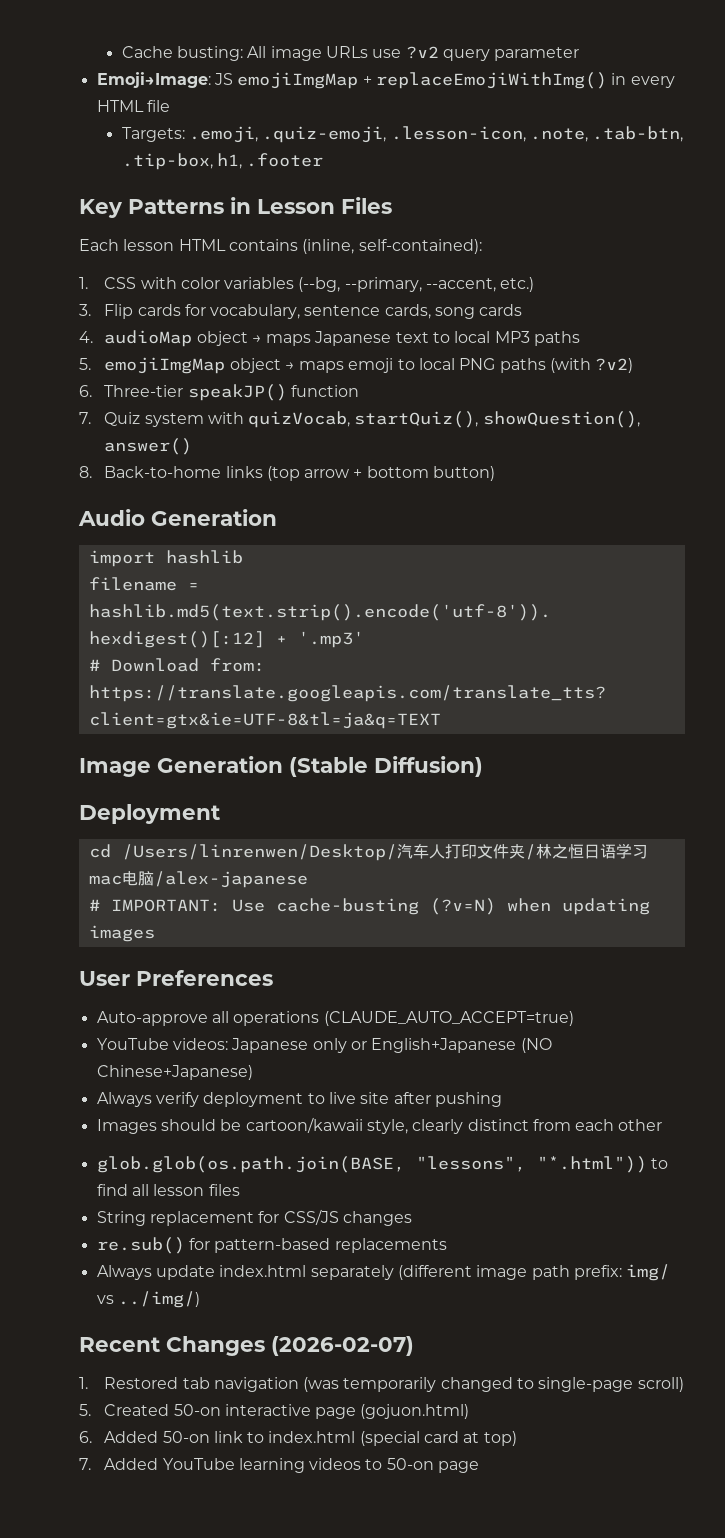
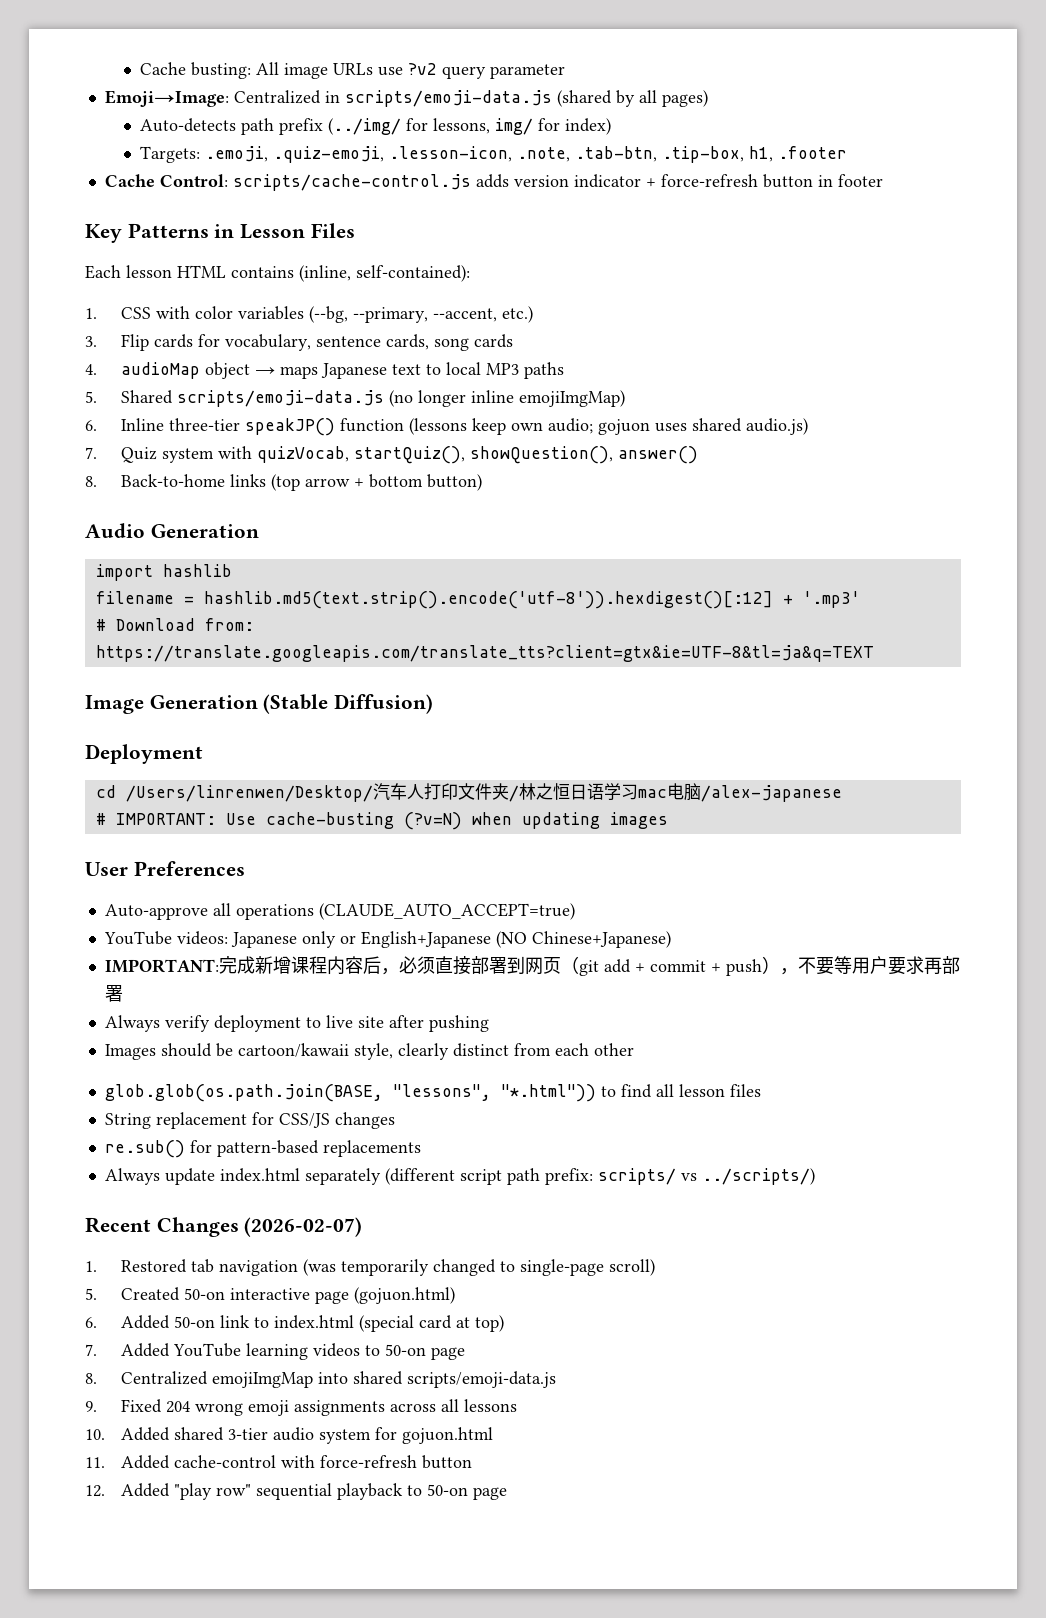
[213,72,675,89] [96,100,170,112] JS emojiImgMap + replaceEmojiWithImg() in every HTML file -> [233,90,708,107] [140,118,612,135] Centralized in scripts/emoji-data.js (shared by all pages) // Auto-detects path prefix (../img/ for lessons, img/ for index)
(324, 160) none -> [104,174,883,191] // Cache Control: scripts/cache-control.js adds version indicator + force-refresh button in footer
[104,357,634,374] [79,385,184,397] emojiImgMap object → maps emoji to local PNG paths (with ?v2) // 6. Three-tier -> [120,390,625,407] [85,418,240,431] Shared scripts/emoji-data.js (no longer inline emojiImgMap) // 6. Inline three-tier
(359, 391) none -> [408,418,808,435] (lessons keep own audio; gojuon uses shared audio.js)
(253, 1072) none -> [104,956,960,976] [104,985,123,1002] // IMPORTANT:完成新增课程内容后，必须直接部署到网页（git add + commit + push），不要等用户要求再部署
[476,1265,528,1280] image -> [459,1169,502,1185] script
[626,1264,671,1281] [96,1291,200,1308] img/ vs ../img/) -> [597,1168,815,1185] scripts/ vs ../scripts/)
(480, 1467) none -> [85,1371,556,1388] [85,1399,517,1416] [85,1427,493,1444] [85,1455,472,1469] [85,1483,507,1500] // 8. Centralized emojiImgMap into shared scripts/emoji-data.js // 9. Fixed 204 wrong emoji assignments across all lessons // 10. Added shared 3-tier audio system for gojuon.html // 11. Added cache-control with force-refresh button // 12. Added "play row" sequential playback to 50-on page

